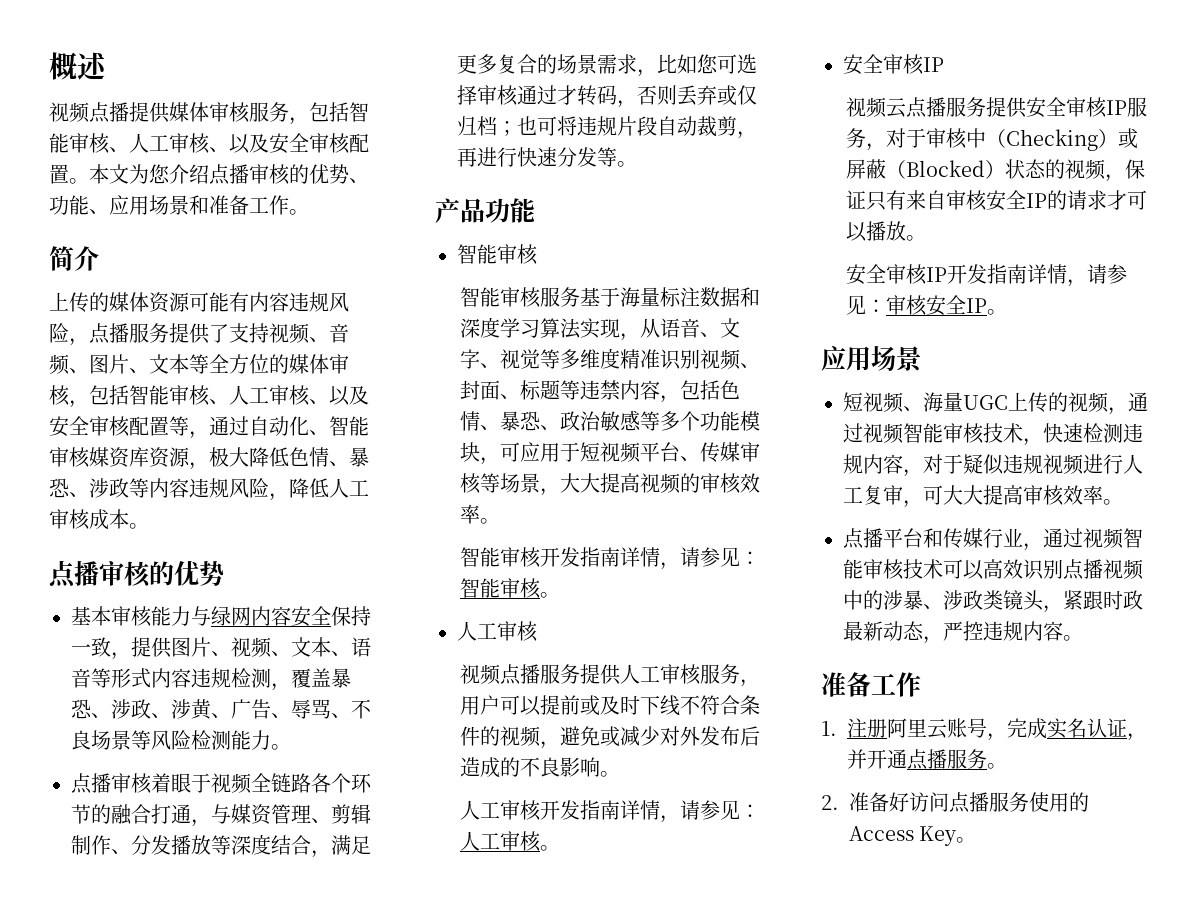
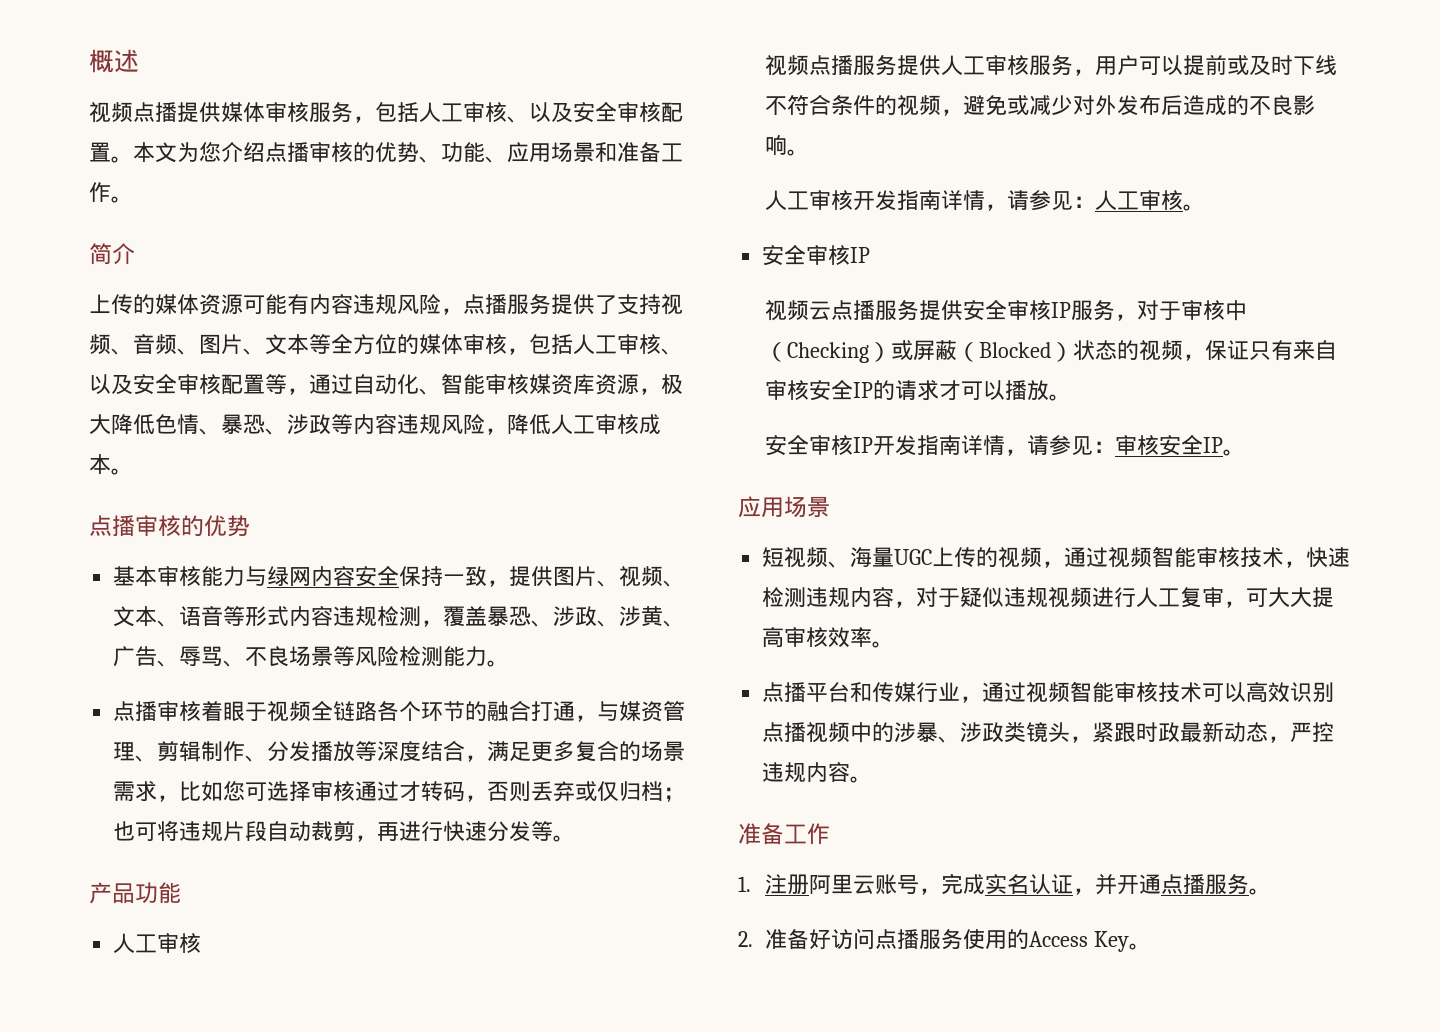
[349,102,369,122] [49,133,129,154] 智能审核、 -> (419, 112) none
[129,385,229,406] 智能审核、 -> (573, 344) none
[457,244,538,265] [460,287,761,308] [460,317,741,341] [460,348,761,370] [460,380,741,403] [460,410,761,431] [460,442,761,465] [460,473,761,496] [460,504,501,524] [460,547,761,570] [460,578,561,599] // 智能审核 // 智能审核服务基于海量标注数据和深度学习算法实现，从语音、文字、视觉等多维度精准识别视频、封面、标题等违禁内容，包括色情、暴恐、政治敏感等多个功能模块，可应用于短视频平台、传媒审核等场景，大大提高视频的审核效率。 // 智能审核开发指南详情，请参见：智能审核。 -> (181, 893) none

